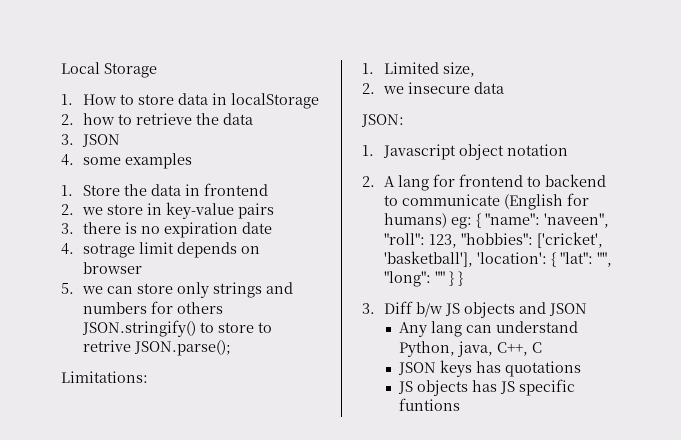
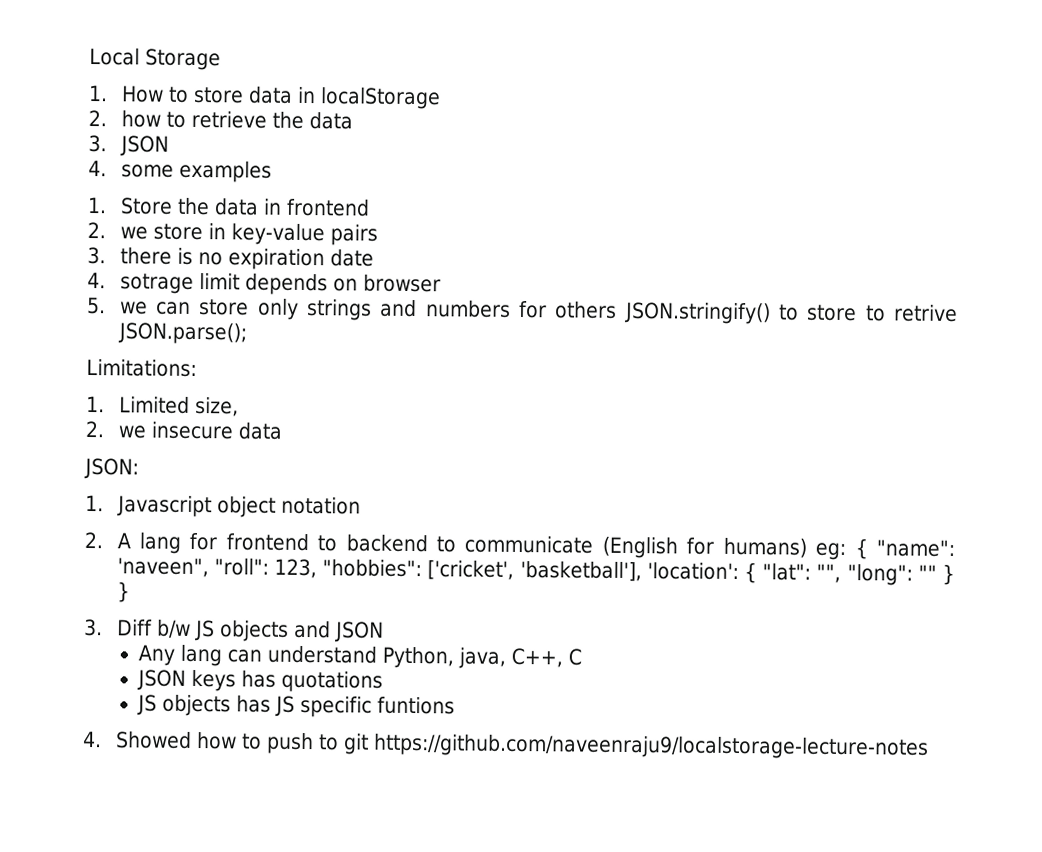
(461, 404) none -> [83,730,929,760] // 4. Showed how to push to git https://github.com/naveenraju9/localstorage-lecture-notes

